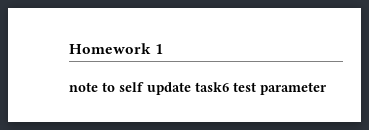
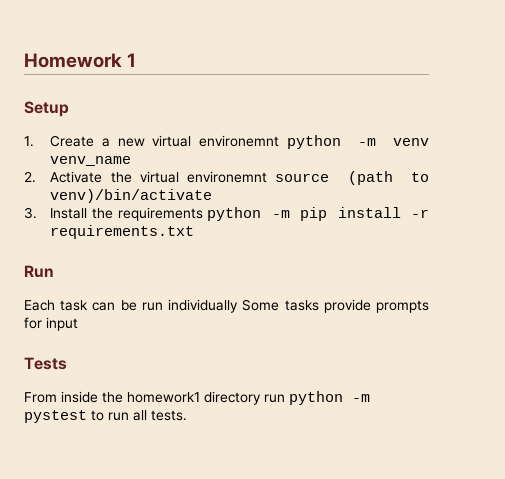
[69,82,327,95] note to self update task6 test parameter -> [24,101,69,117] [24,135,429,149] [50,156,132,166] [24,171,429,185] [50,189,213,203] [24,207,429,221] [50,225,195,239] [24,265,54,278] [24,299,430,313] [24,317,78,331] [24,357,67,370] [24,391,370,405] [24,410,187,423] Setup // 1. Create a new virtual environemnt python -m venv venv_name // 2. Activate the virtual environemnt source (path to venv)/bin/activate // 3. Install the requirements python -m pip install -r requirements.txt // Run // Each task can be run individually Some tasks provide prompts for input // Tests // From inside the homework1 directory run python -m pystest to run all tests.

